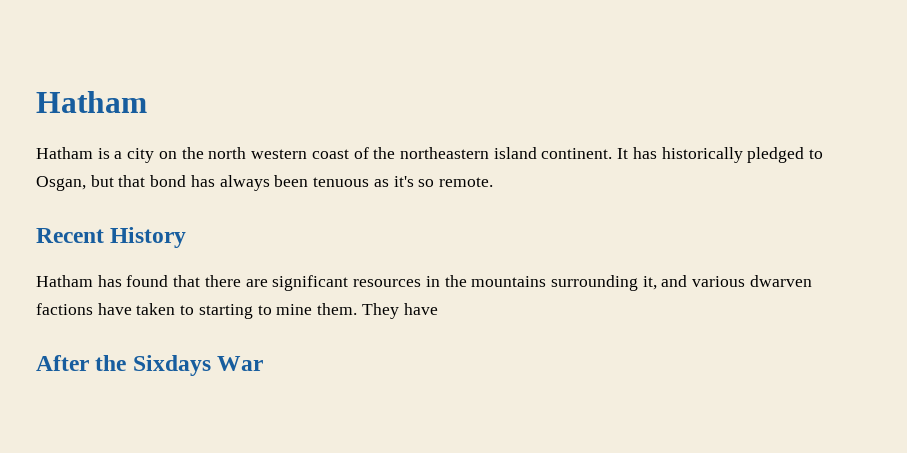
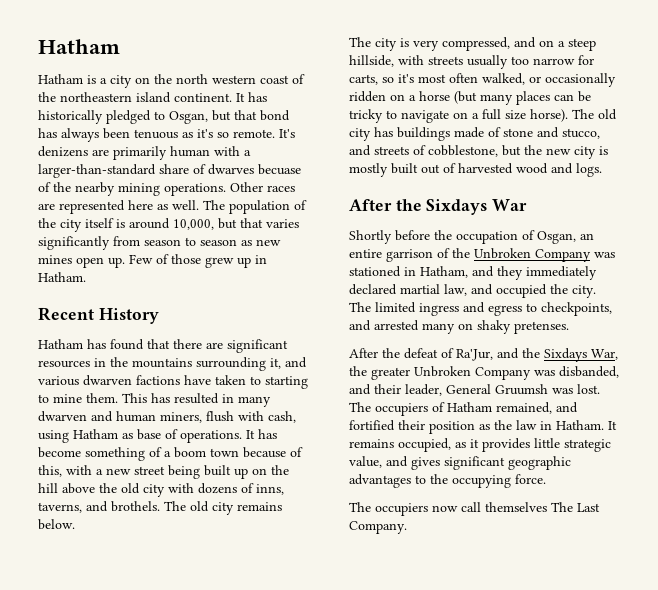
(493, 182) none -> [279,129,295,138] [38,146,251,160] [38,164,301,178] [38,182,295,196] [38,200,307,214] [38,218,299,232] [38,236,281,250] [38,254,267,268] [38,272,86,282] It's denizens are primarily human with a larger-than-standard share of dwarves becuase of the nearby mining operations. Other races are represented here as well. The population of the city itself is around 10,000, but that varies significantly from season to season as new mines open up. Few of those grew up in Hatham.
[361,303,438,319] [36,355,264,376] They have // After the Sixdays War -> [122,393,271,407] [38,411,296,423] [38,429,277,443] [38,447,303,461] [38,465,289,479] [38,483,284,497] [38,501,282,515] [38,519,75,530] [349,37,596,51] [349,55,594,69] [349,73,616,87] [349,91,591,105] [349,109,617,123] [349,127,600,141] [349,145,608,159] [349,163,602,177] [349,199,528,215] [349,230,594,244] [349,248,615,262] [349,266,597,280] [349,284,596,298] [349,302,612,316] [349,320,569,334] [349,348,618,362] [349,366,619,380] [349,384,600,396] [349,402,578,416] [349,420,617,434] [349,438,611,452] [349,456,571,470] [349,474,546,488] [349,502,600,516] [349,521,407,534] This has resulted in many dwarven and human miners, flush with cash, using Hatham as base of operations. It has become something of a boom town because of this, with a new street being built up on the hill above the old city with dozens of inns, taverns, and brothels. The old city remains below. // The city is very compressed, and on a steep hillside, with streets usually too narrow for carts, so it's most often walked, or occasionally ridden on a horse (but many places can be tricky to navigate on a full size horse). The old city has buildings made of stone and stucco, and streets of cobblestone, but the new city is mostly built out of harvested wood and logs. // After the Sixdays War // Shortly before the occupation of Osgan, an entire garrison of the Unbroken Company was stationed in Hatham, and they immediately declared martial law, and occupied the city. The limited ingress and egress to checkpoints, and arrested many on shaky pretenses. // After the defeat of Ra'Jur, and the Sixdays War, the greater Unbroken Company was disbanded, and their leader, General Gruumsh was lost. The occupiers of Hatham remained, and fortified their position as the law in Hatham. It remains occupied, as it provides little strategic value, and gives significant geographic advantages to the occupying force. // The occupiers now call themselves The Last Company.

